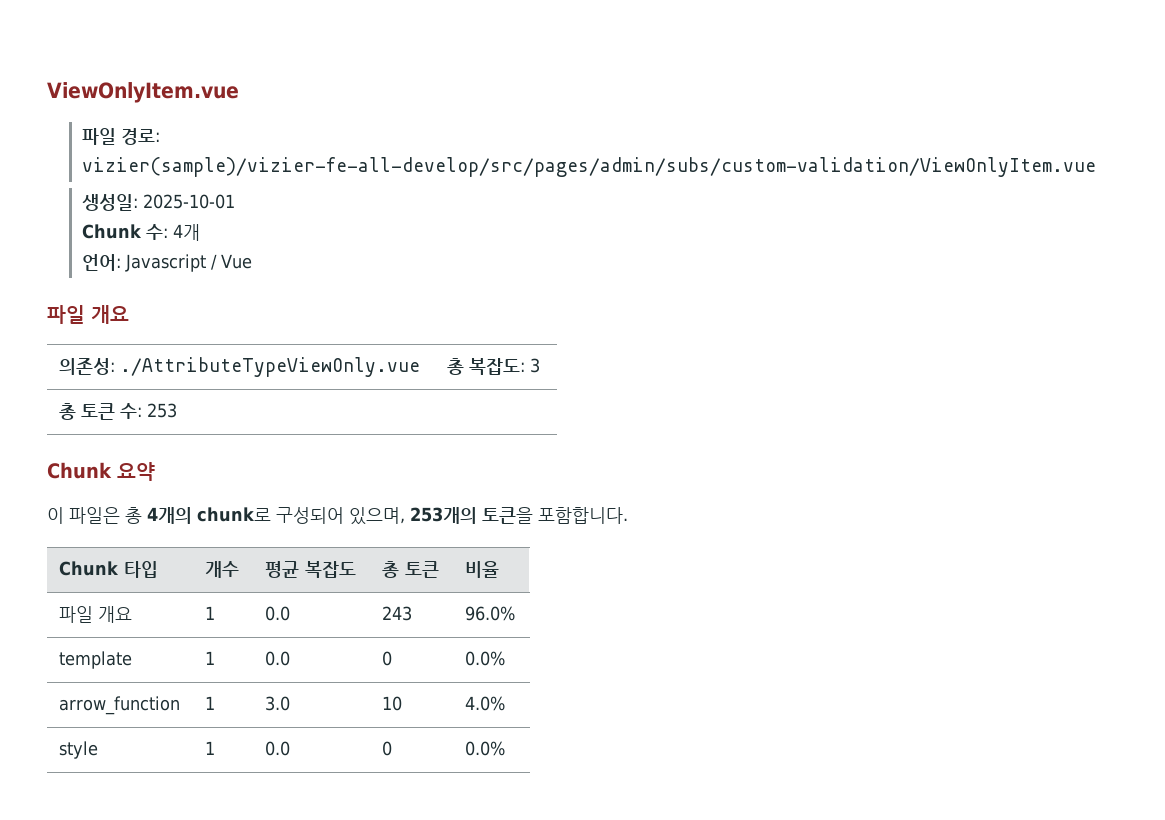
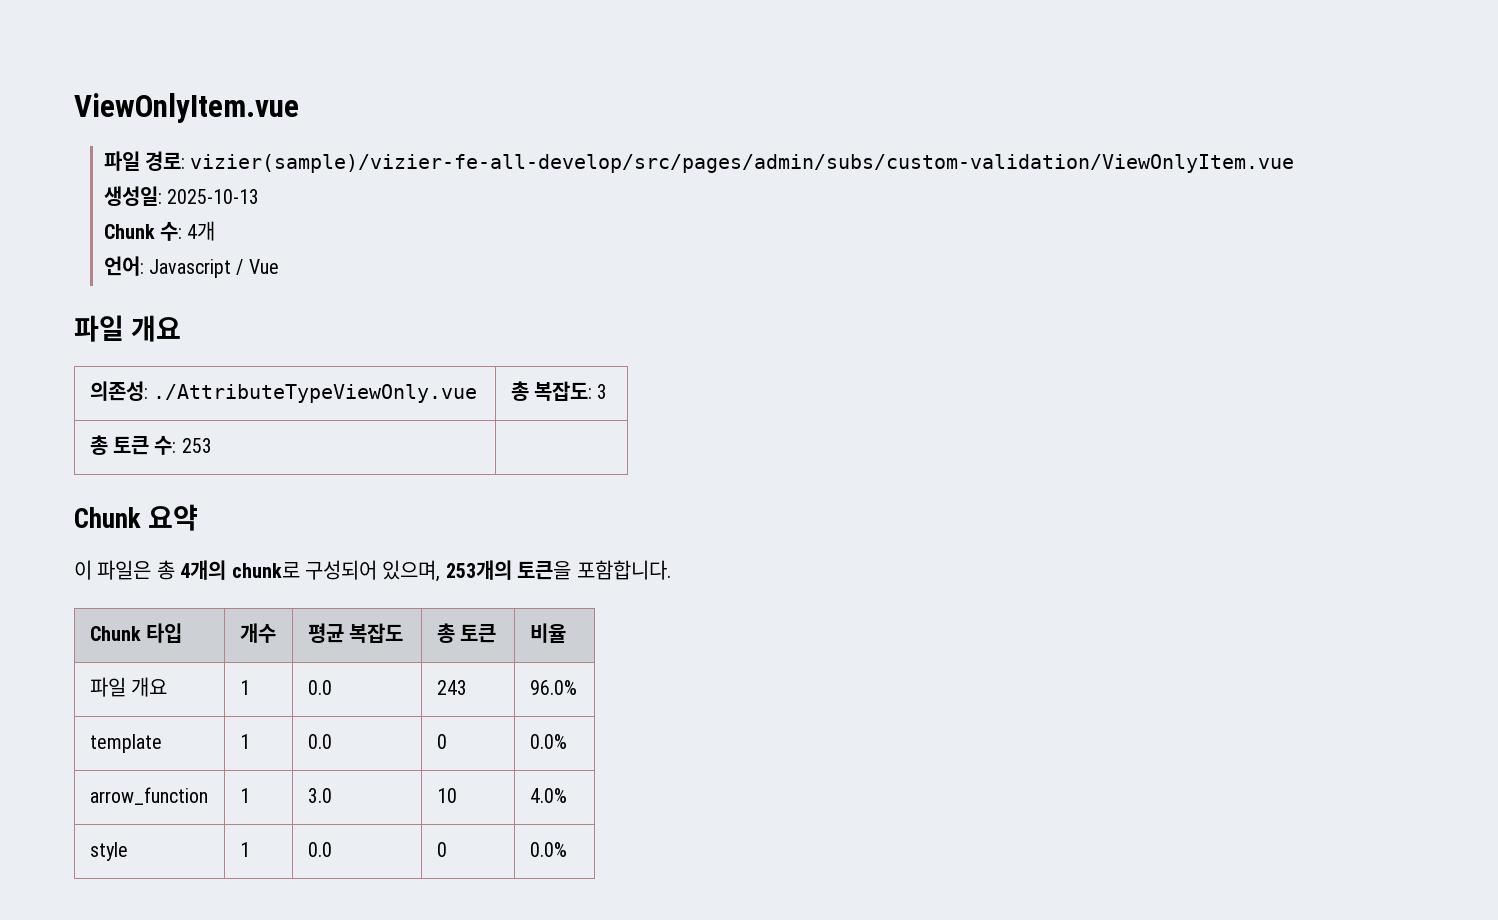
[142,194,235,209] 2025-10-01 -> [167,189,260,204] 2025-10-13

